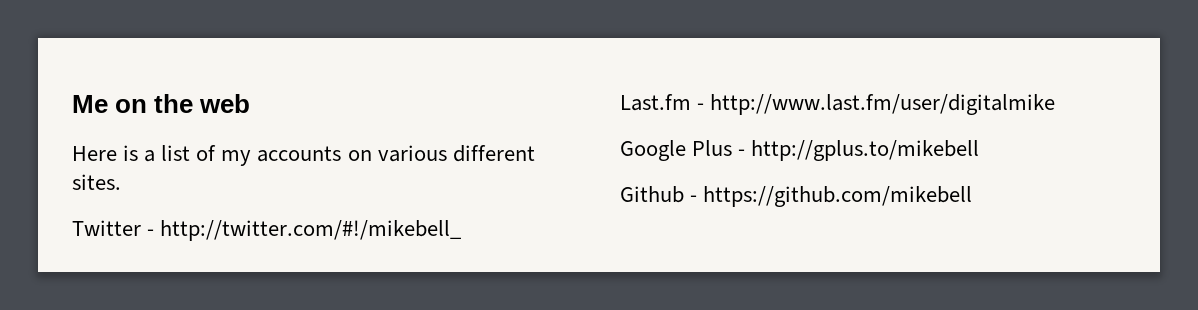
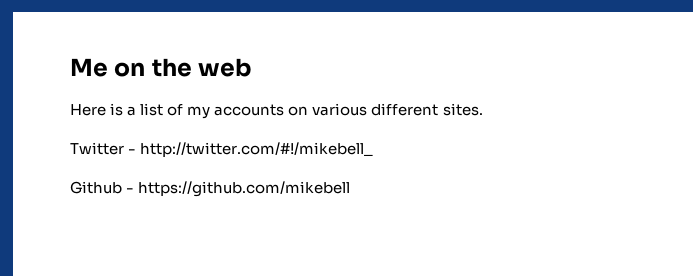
[620,94,1056,115] [620,140,980,161] // Last.fm - http://www.last.fm/user/digitalmike // Google Plus - http://gplus.to/mikebell -> (374, 149) none

